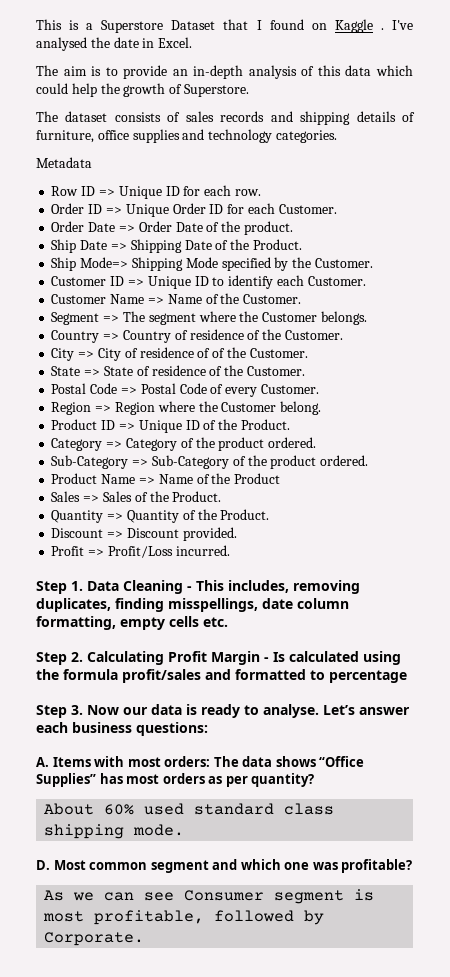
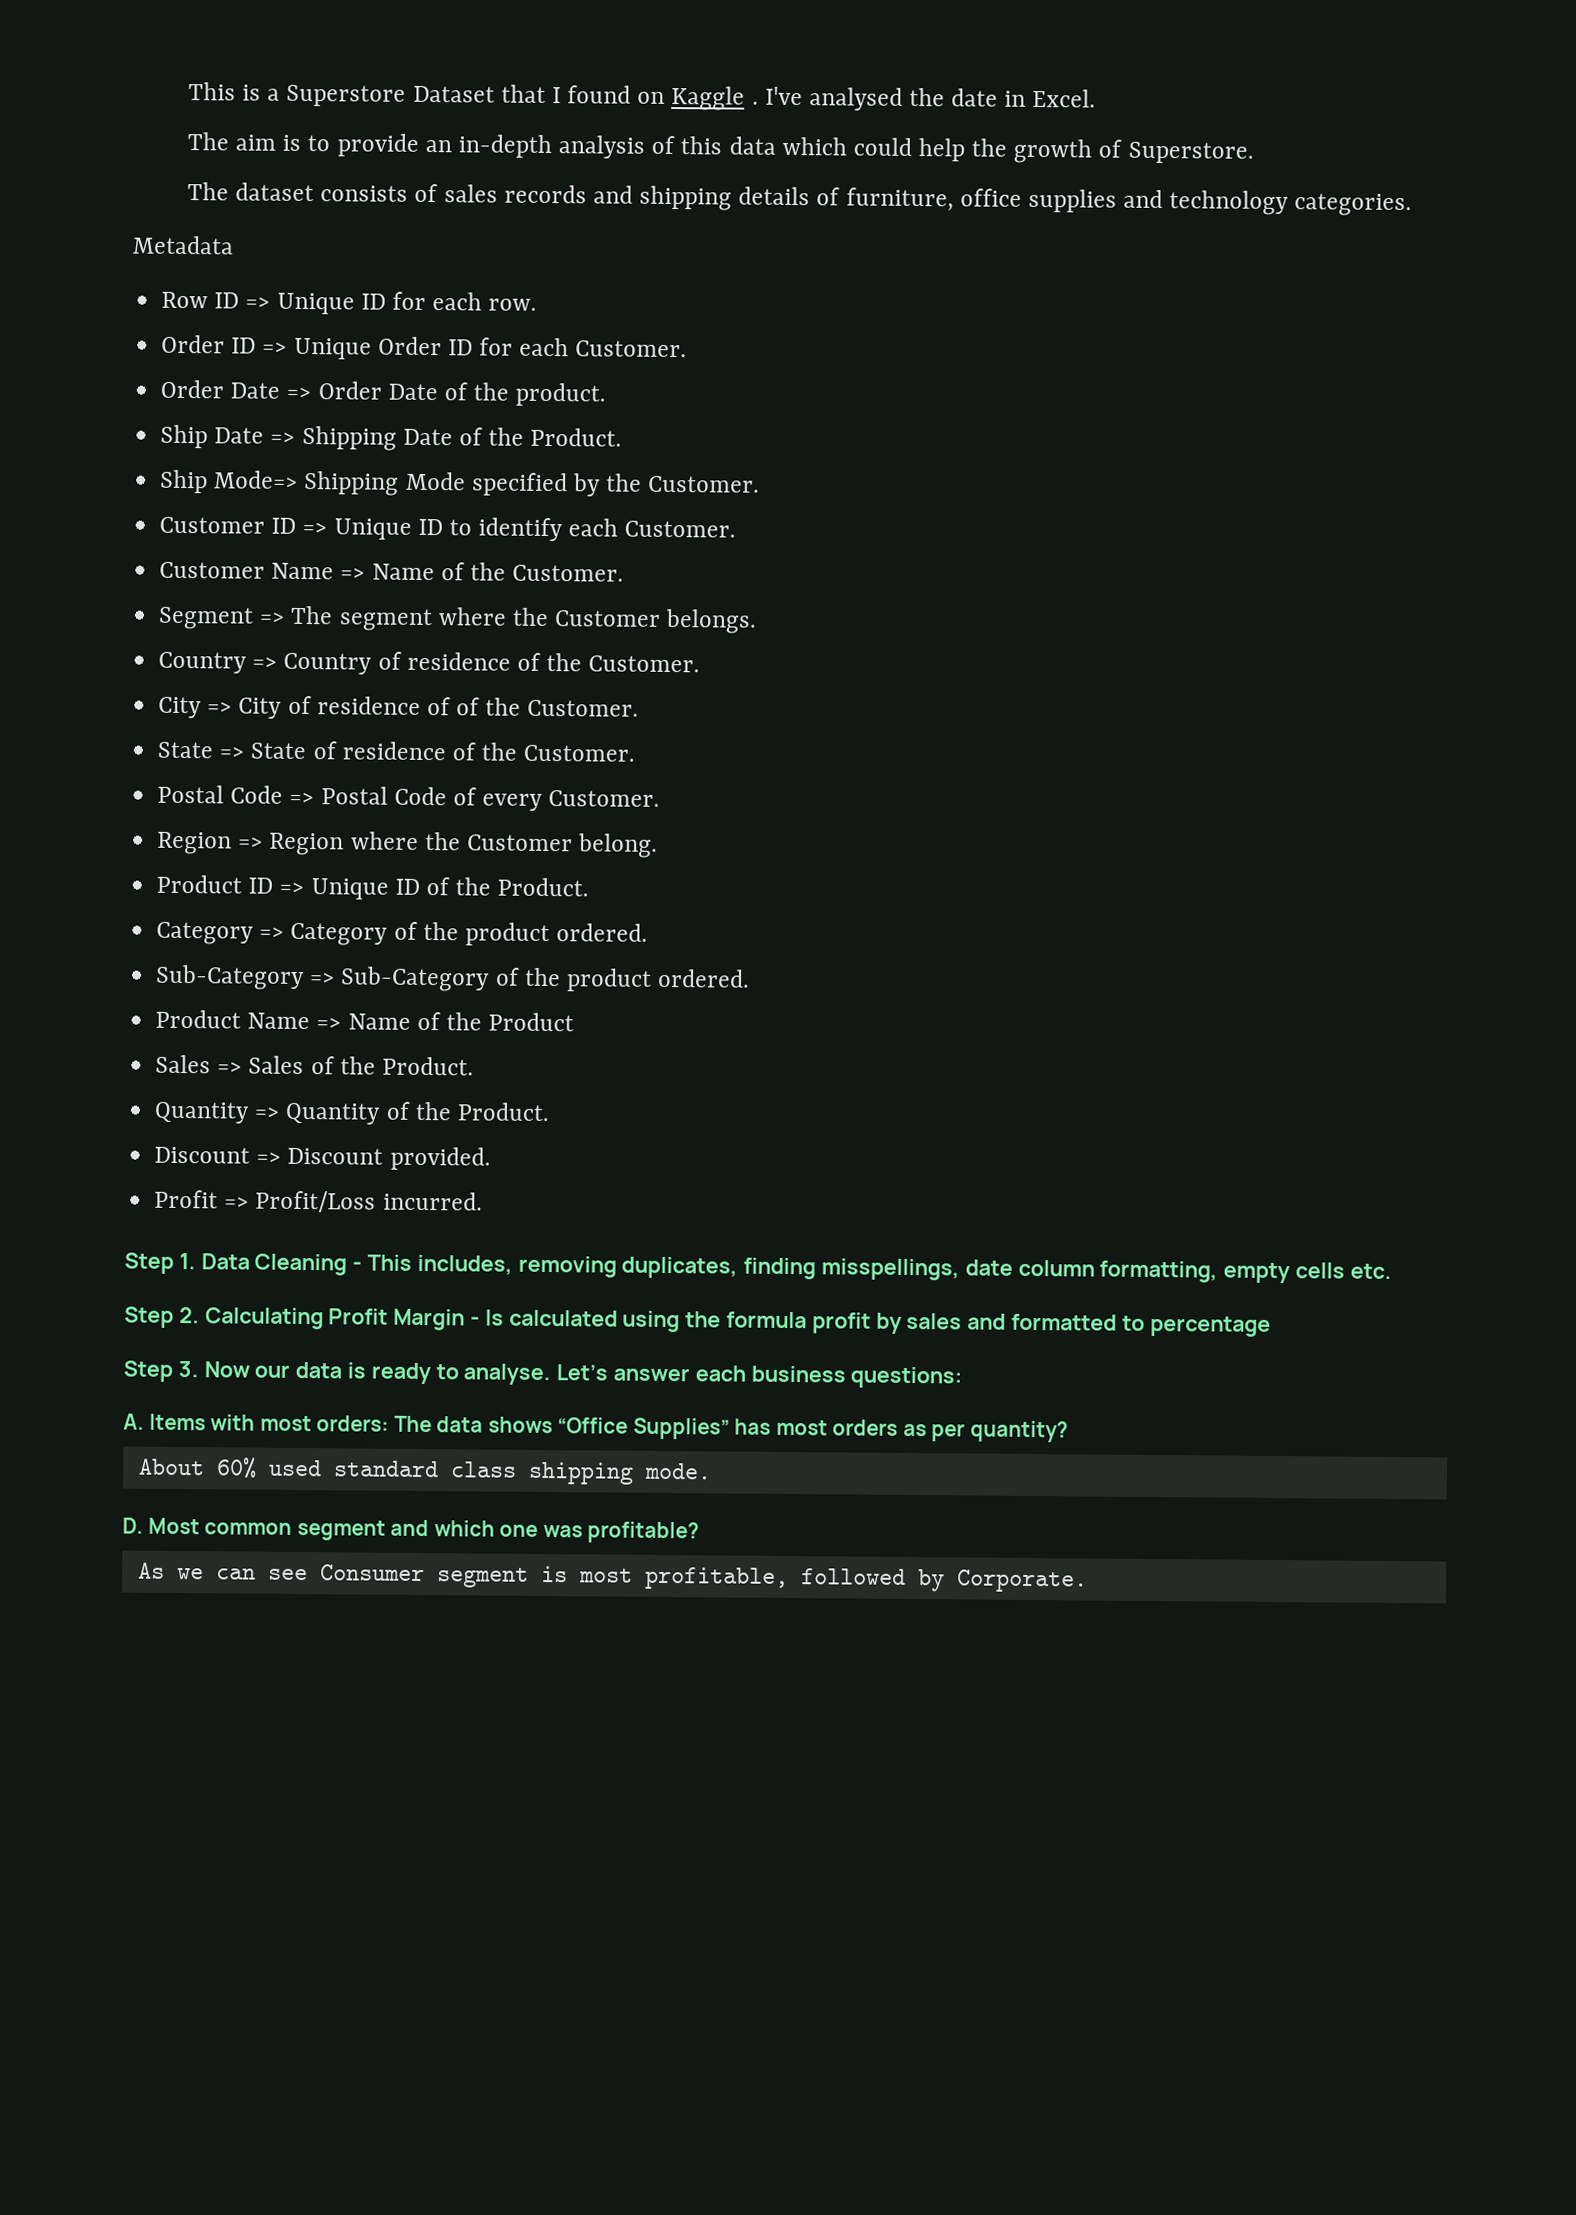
[122,669,201,683] profit/sales -> [811,1312,963,1334] profit by sales

